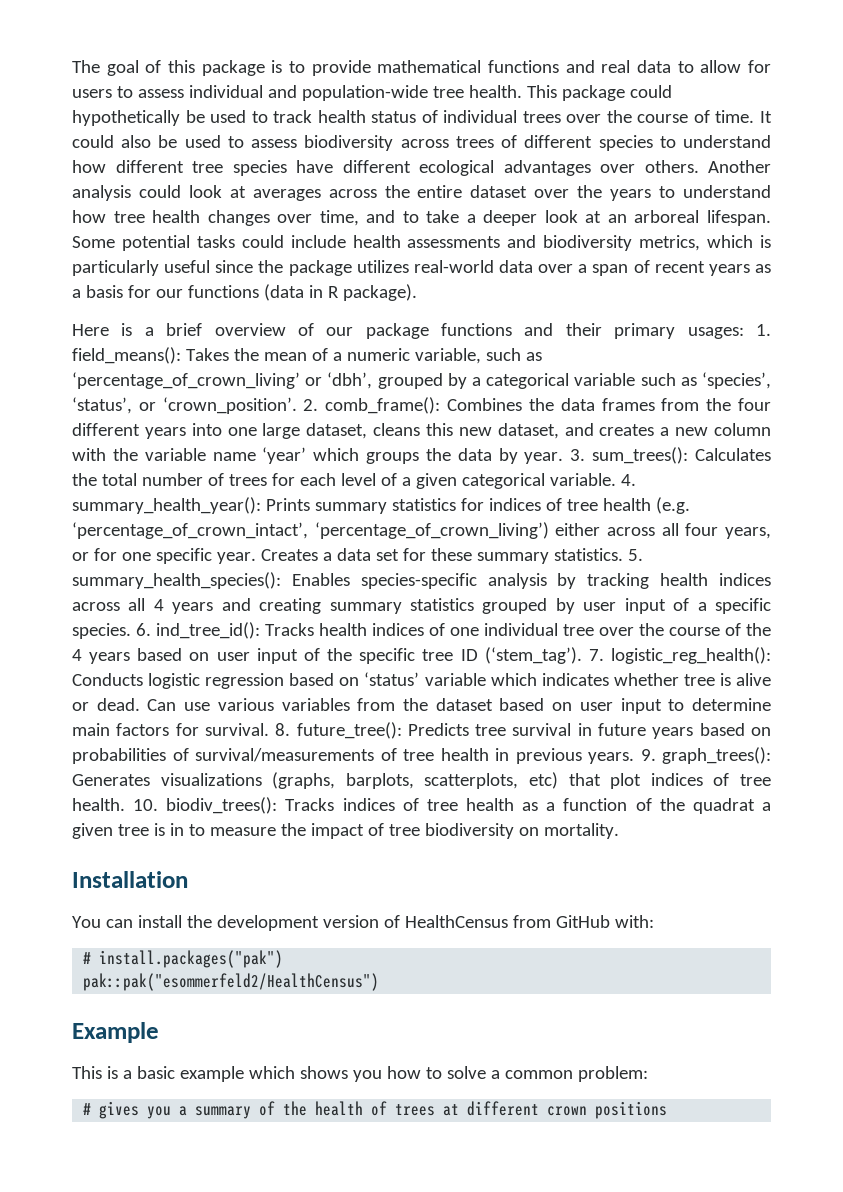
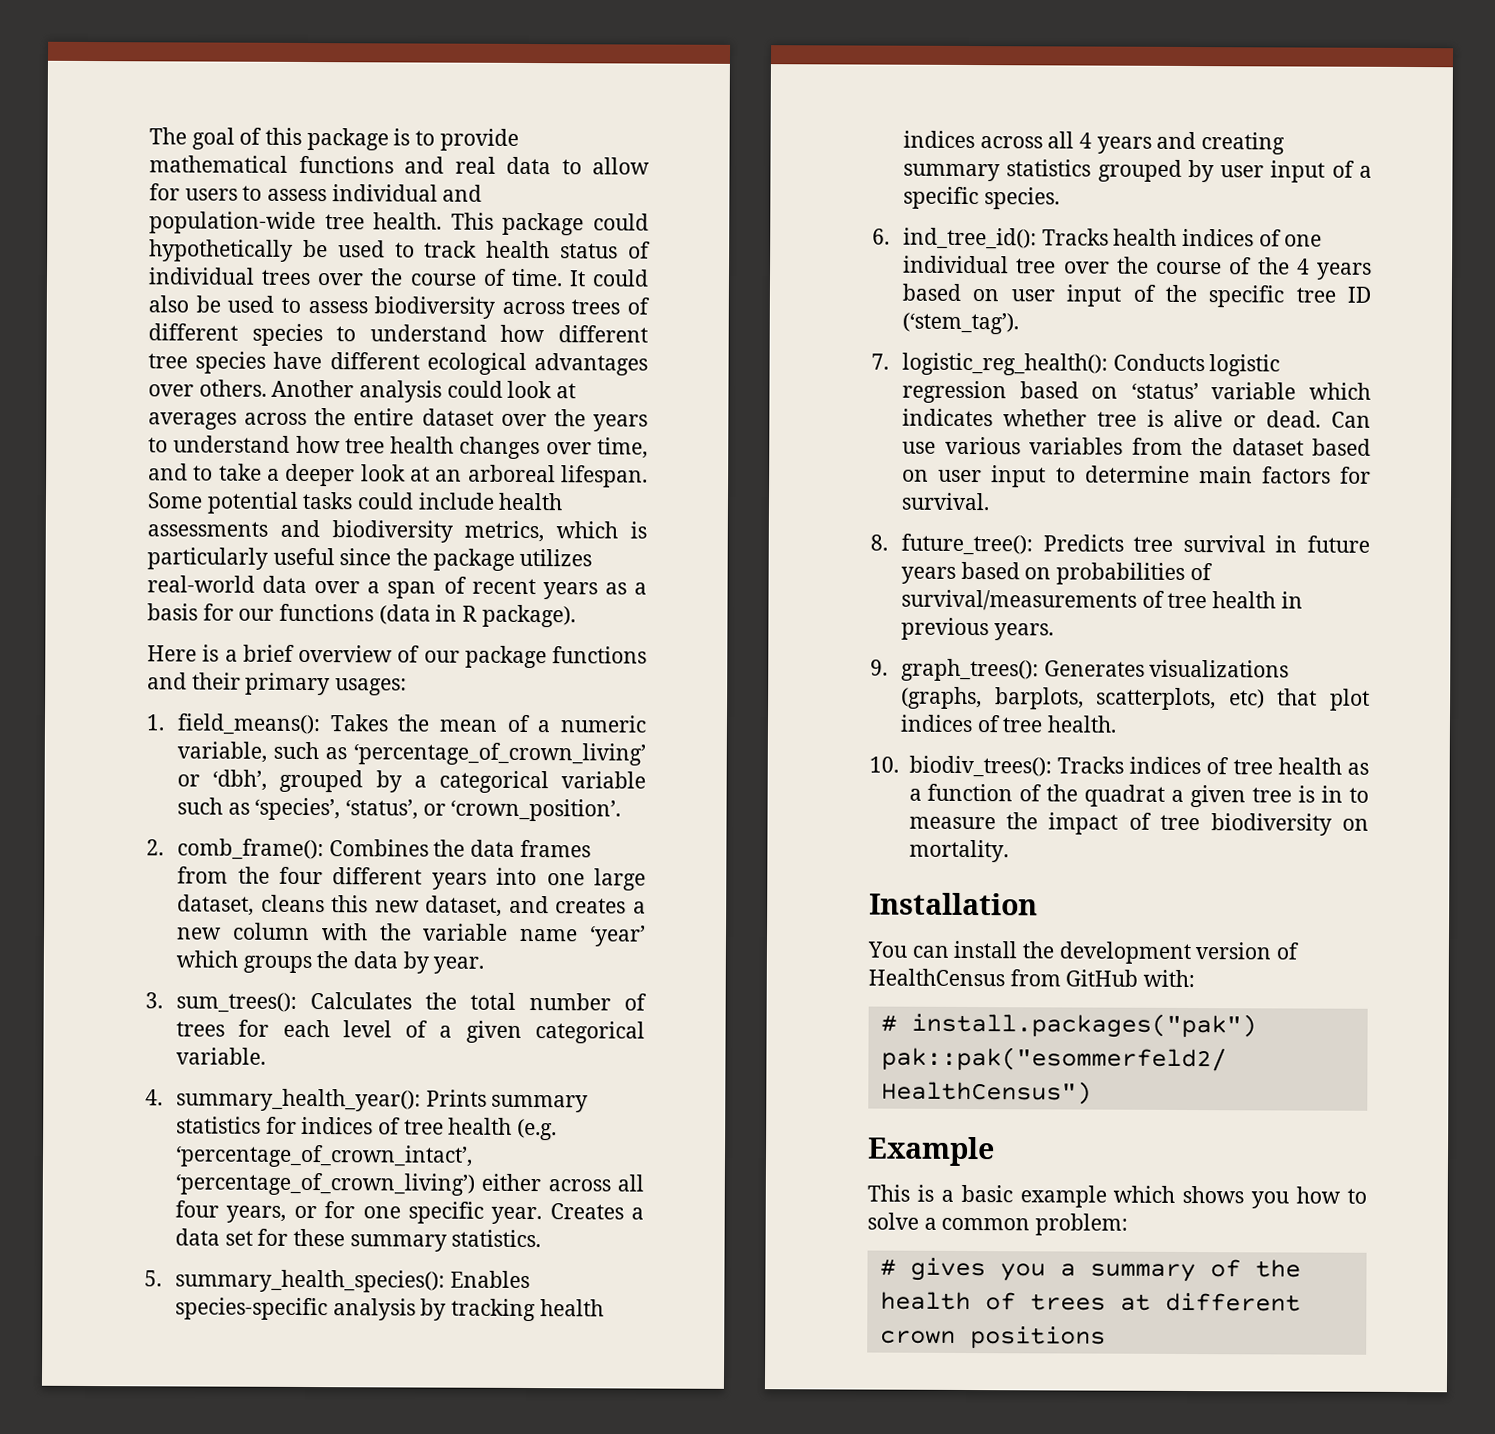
(744, 333) none -> (408, 687) //
(297, 405) none -> (622, 810) //
(564, 458) none -> (485, 965) //
(616, 479) none -> (267, 1056) //
(623, 554) none -> (542, 1238) //
(131, 631) none -> (1060, 198) //
(582, 655) none -> (1020, 323) //
(269, 729) none -> (991, 501) //
(634, 758) none -> (1054, 632) //
(125, 804) none -> (1118, 724) //

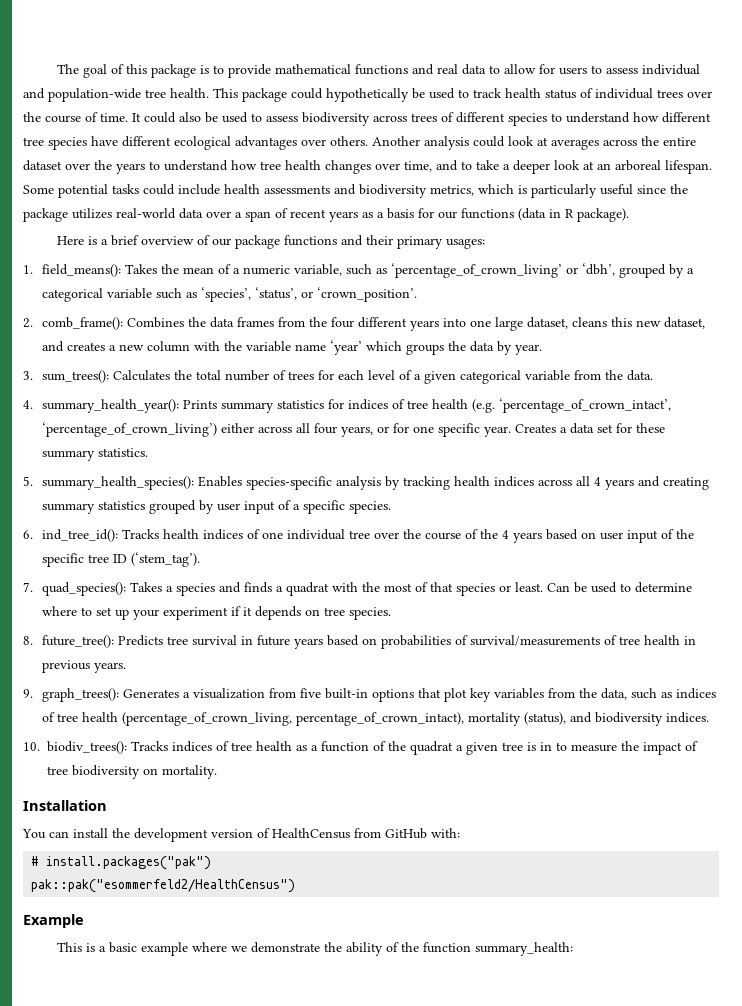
[176,1047,267,1065] variable. -> [525,370,654,381] variable from the data.
[902,352,1281,377] [902,380,1371,404] [902,408,1371,428] [902,436,1371,456] [902,465,1371,488] [901,492,991,511] logistic_reg_health(): Conducts logistic regression based on ‘status’ variable which indicates whether tree is alive or dead. Can use various variables from the dataset based on user input to determine main factors for survival. -> [42,582,693,596] [42,606,392,620] quad_species(): Takes a species and finds a quadrat with the most of that species or least. Can be used to determine where to set up your experiment if it depends on tree species.
[1149,659,1290,678] [901,686,1370,711] [900,714,1118,733] visualizations (graphs, barplots, scatterplots, etc) that plot indices of tree health. -> [183,688,717,702] [42,712,710,726] a visualization from five built-in options that plot key variables from the data, such as indices of tree health (percentage_of_crown_living, percentage_of_crown_intact), mortality (status), and biodiversity indices.
[1113,1185,1367,1209] [867,1212,1129,1236] [879,1257,1301,1283] [879,1291,1301,1312] [879,1326,1106,1349] which shows you how to solve a common problem: // # gives you a summary of the health of trees at different crown positions -> [192,942,574,956] where we demonstrate the ability of the function summary_health:

